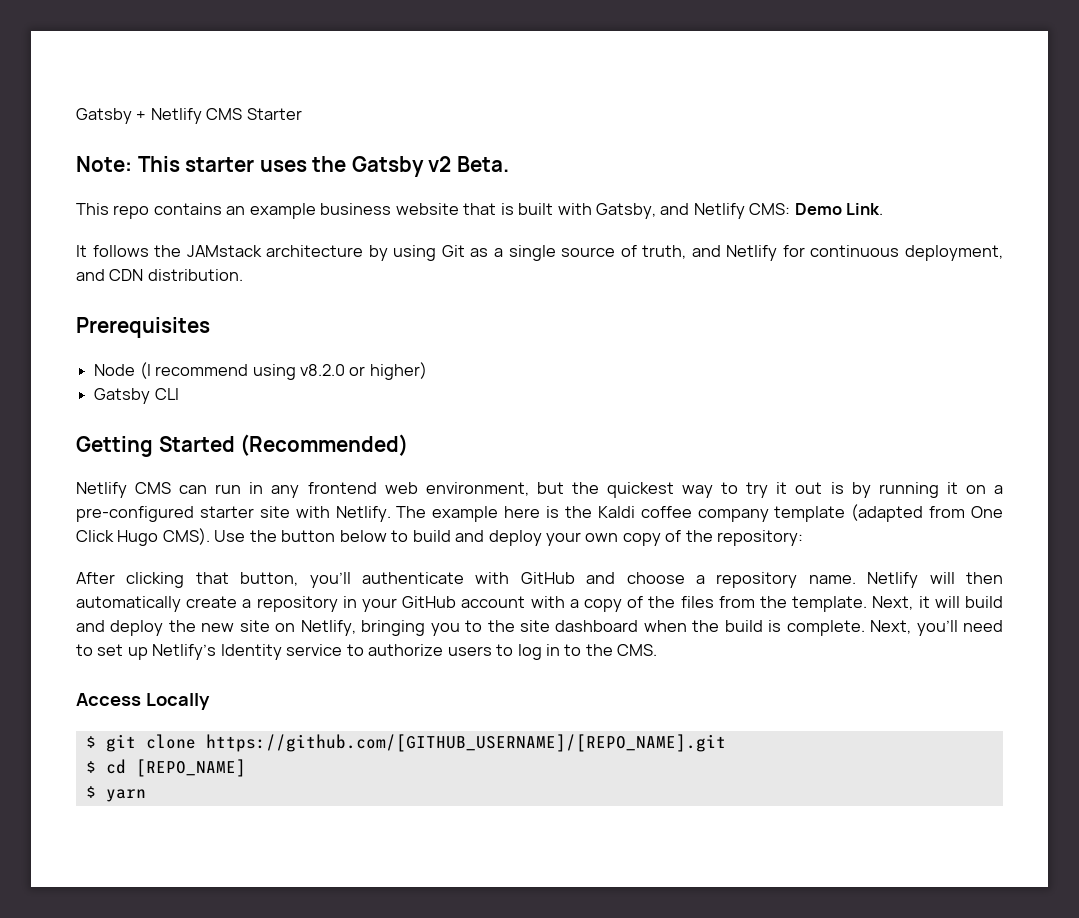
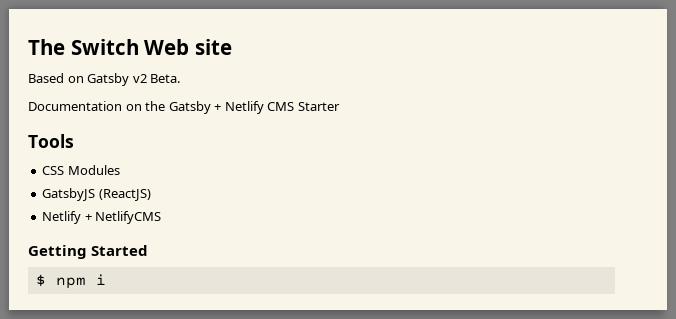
(76, 116) none -> [28,39,232,55] [28,73,181,86] [28,101,166,111] The Switch Web site // Based on Gatsby v2 Beta. // Documentation on the
[76,156,509,177] [76,203,884,219] [76,245,1003,261] [76,269,243,281] [76,317,210,338] [94,362,427,380] [94,388,179,404] [76,434,409,457] [76,482,1004,498] [76,504,1003,522] [76,528,804,546] [76,572,1003,588] [76,596,1004,612] [76,620,1004,636] [76,644,658,660] [76,693,210,710] [85,734,726,752] [85,759,246,777] [85,786,146,802] Note: This starter uses the Gatsby v2 Beta. // This repo contains an example business website that is built with Gatsby, and Netlify CMS: Demo Link. // It follows the JAMstack architecture by using Git as a single source of truth, and Netlify for continuous deployment, and CDN distribution. // Prerequisites // Node (I recommend using v8.2.0 or higher) // Gatsby CLI // Getting Started (Recommended) // Netlify CMS can run in any frontend web environment, but the quickest way to try it out is by running it on a pre-configured starter site with Netlify. The example here is the Kaldi coffee company template (adapted from One Click Hugo CMS). Use the button below to build and deploy your own copy of the repository: // After clicking that button, you’ll authenticate with GitHub and choose a repository name. Netlify will then automatically create a repository in your GitHub account with a copy of the files from the template. Next, it will build and deploy the new site on Netlify, bringing you to the site dashboard when the build is complete. Next, you’ll need to set up Netlify’s Identity service to authorize users to log in to the CMS. // Access Locally // $ git clone https://github.com/[GITHUB_USERNAME]/[REPO_NAME].git // $ cd [REPO_NAME] // $ yarn -> [28,134,74,148] [42,165,120,175] [42,188,151,201] [42,211,162,224] [28,245,149,259] [35,274,106,289] Tools // CSS Modules // GatsbyJS (ReactJS) // Netlify + NetlifyCMS // Getting Started // $ npm i

